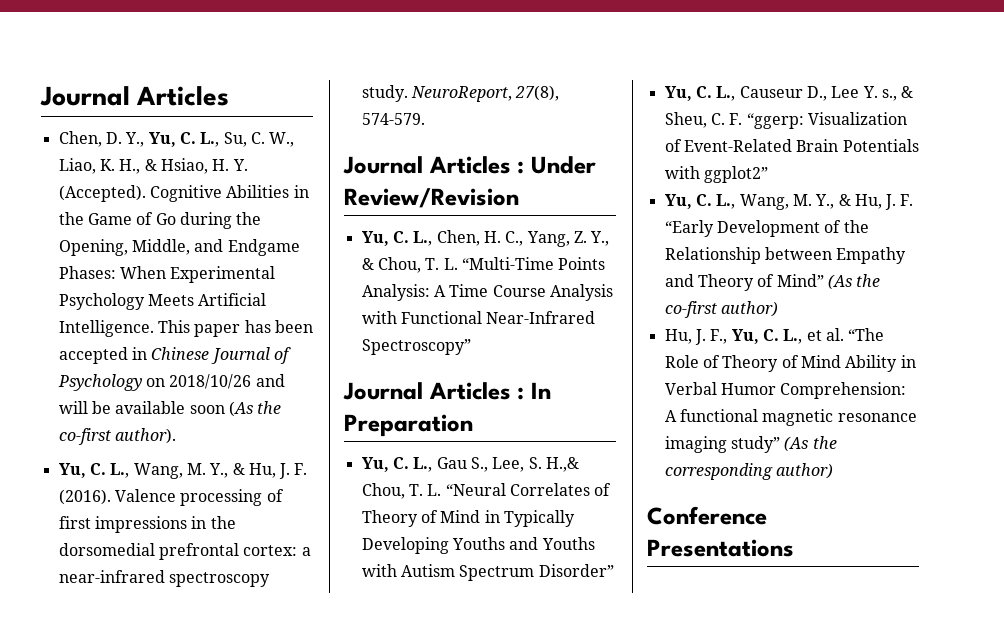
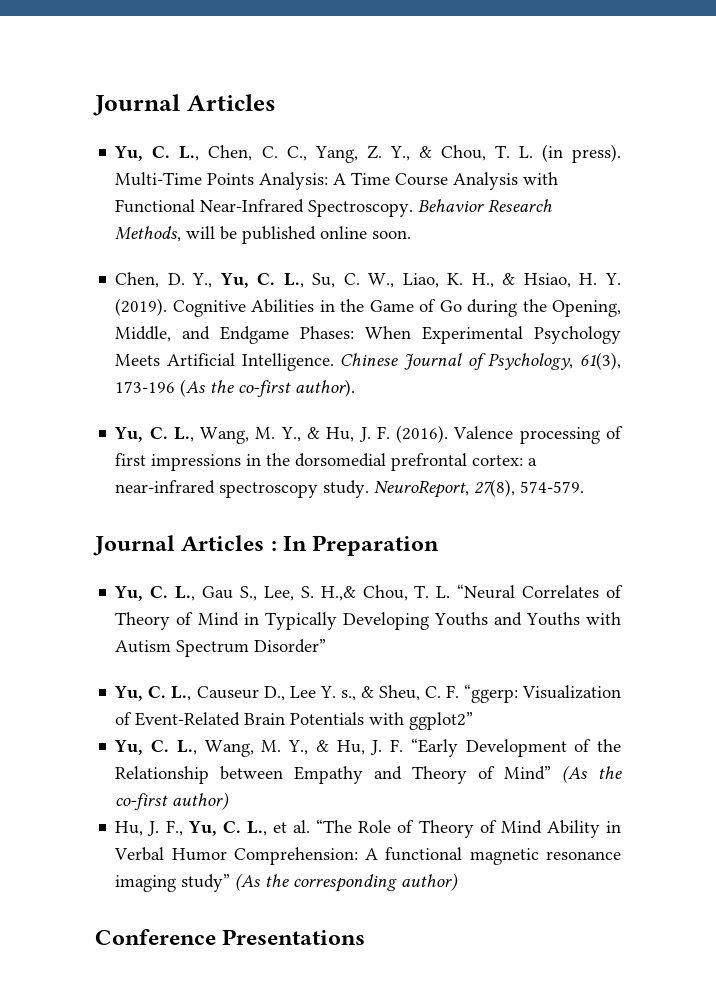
[40,86,230,106] Journal Articles -> [93,94,276,116] [114,144,622,163] [115,172,559,190] [115,199,553,217] [115,226,412,244] Journal Articles // Yu, C. L., Chen, C. C., Yang, Z. Y., & Chou, T. L. (in press). Multi-Time Points Analysis: A Time Course Analysis with Functional Near-Infrared Spectroscopy. Behavior Research Methods, will be published online soon.
[58,185,146,202] (Accepted). -> [115,298,168,316] (2019).
[157,320,313,337] [58,347,291,364] [57,374,285,391] [58,401,225,414] This paper has been accepted in Chinese Journal of Psychology on 2018/10/26 and will be available soon -> [340,352,621,370] [115,381,176,393] Chinese Journal of Psychology, 61(3), 173-196
[343,156,596,174] [344,188,519,208] [361,230,610,247] [361,257,606,273] [361,284,613,301] [361,311,596,324] [361,339,471,355] // Journal Articles : Under Review/Revision // Yu, C. L., Chen, H. C., Yang, Z. Y., & Chou, T. L. “Multi-Time Points Analysis: A Time Course Analysis with Functional Near-Infrared Spectroscopy” -> (585, 487) none

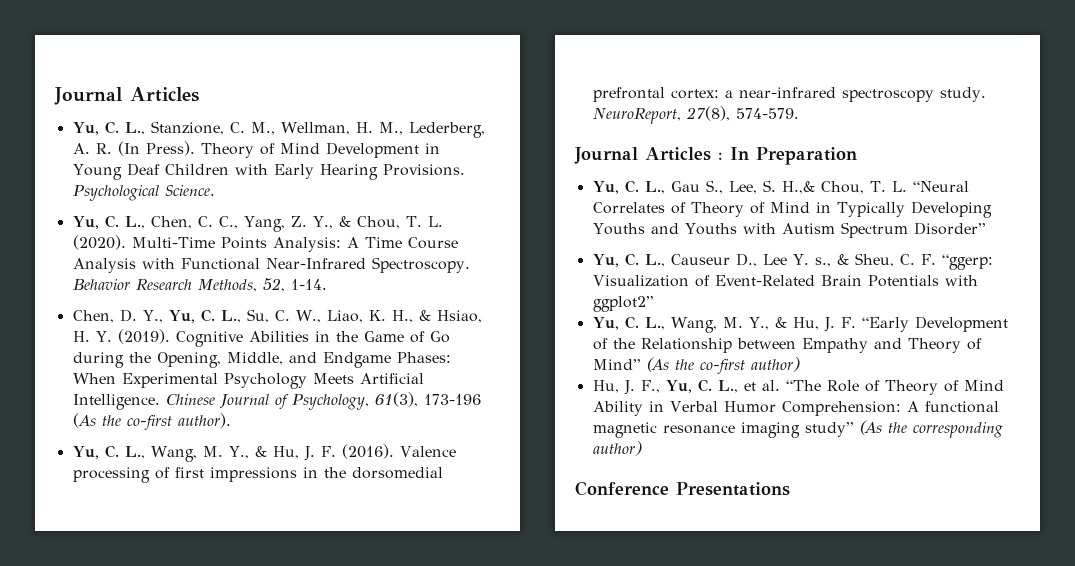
[93,94,276,116] Journal Articles -> [54,87,199,105] [72,121,485,138] [72,141,440,158] [72,163,465,180] [72,185,215,201] Journal Articles // Yu, C. L., Stanzione, C. M., Wellman, H. M., Lederberg, A. R. (In Press). Theory of Mind Development in Young Deaf Children with Early Hearing Provisions. Psychological Science.
[541,144,622,163] (in press). -> [72,235,126,250] (2020).
[186,226,412,244] will be published online soon. -> [262,278,327,292] 52, 1-14.

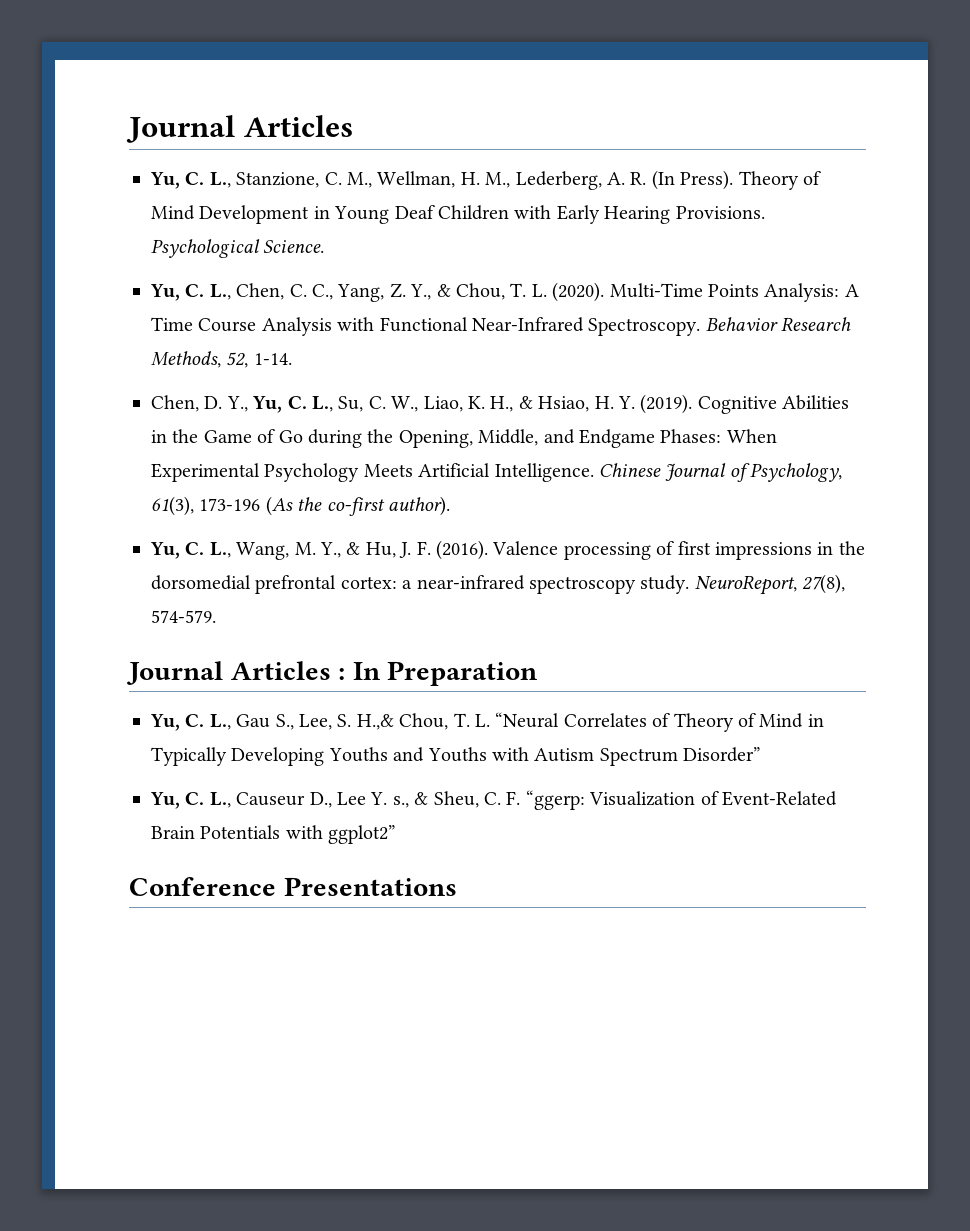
[592,316,1008,333] [592,338,982,353] [592,357,800,374] [592,379,1004,395] [592,401,999,416] [592,420,1003,438] [592,441,642,456] // Yu, C. L., Wang, M. Y., & Hu, J. F. “Early Development of the Relationship between Empathy and Theory of Mind” (As the co-first author) // Hu, J. F., Yu, C. L., et al. “The Role of Theory of Mind Ability in Verbal Humor Comprehension: A functional magnetic resonance imaging study” (As the corresponding author) -> (397, 834) none

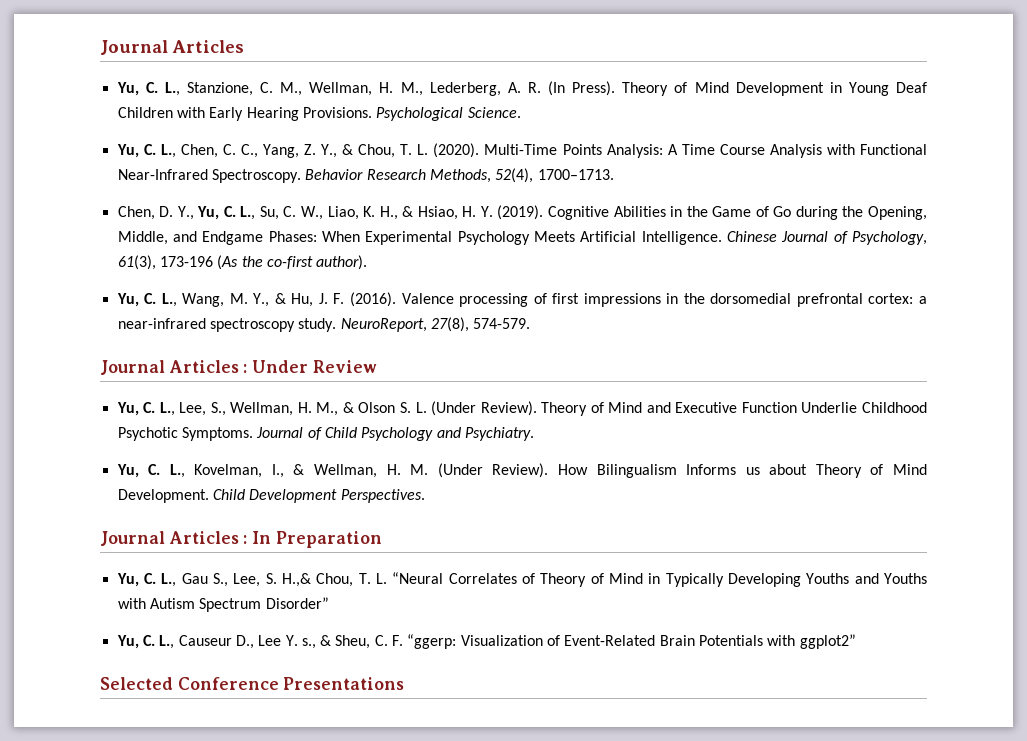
[226,352,292,368] 52, 1-14. -> [495,168,614,183] 52(4), 1700–1713.
(216, 616) none -> [100,360,377,375] [116,401,927,416] [117,427,534,441] [116,463,928,478] [117,489,425,503] // Journal Articles : Under Review // Yu, C. L., Lee, S., Wellman, H. M., & Olson S. L. (Under Review). Theory of Mind and Executive Function Underlie Childhood Psychotic Symptoms. Journal of Child Psychology and Psychiatry. // Yu, C. L., Kovelman, I., & Wellman, H. M. (Under Review). How Bilingualism Informs us about Theory of Mind Development. Child Development Perspectives.
(397, 834) none -> [100,677,173,690] Selected

